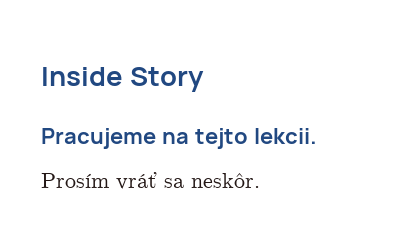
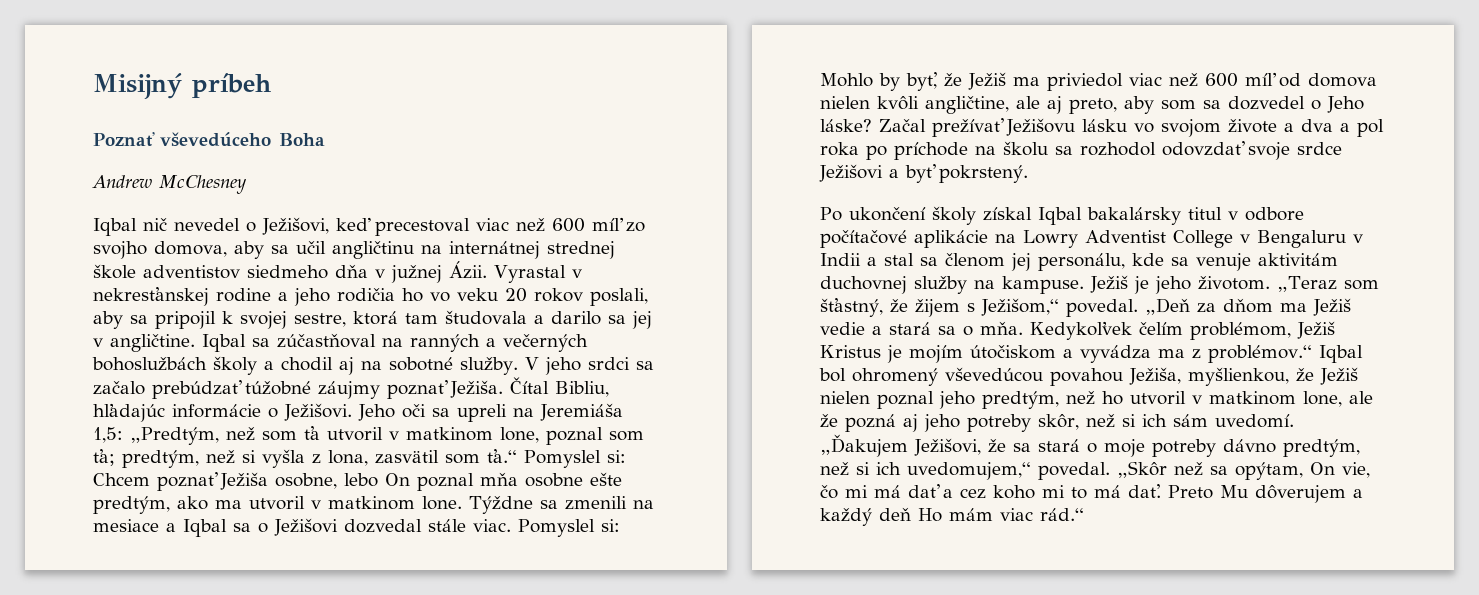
[41,67,205,92] [41,128,317,149] [41,172,260,190] Inside Story // Pracujeme na tejto lekcii. // Prosím vráť sa neskôr. -> [93,73,271,99] [93,132,325,147] [92,175,247,194] [93,217,645,236] [93,241,615,259] [93,261,582,283] [93,287,648,306] [93,310,652,329] [93,333,588,352] [92,356,654,375] [93,377,609,399] [93,403,623,422] [93,426,644,445] [93,449,626,468] [93,472,622,491] [93,496,654,514] [93,518,620,537] [820,72,1377,91] [820,96,1364,114] [820,118,1384,137] [820,141,1342,160] [819,164,1028,183] [820,206,1304,225] [820,230,1363,248] [820,253,1338,271] [820,275,1379,294] [820,298,1351,317] [820,321,1335,340] [820,345,1363,363] [819,367,1358,386] [820,391,1373,409] [820,414,1294,432] [820,434,1360,457] [820,461,1370,480] [820,484,1363,503] [820,507,1084,526] Misijný príbeh // Poznať vševedúceho Boha // Andrew McChesney // Iqbal nič nevedel o Ježišovi, keď precestoval viac než 600 míľ zo svojho domova, aby sa učil angličtinu na internátnej strednej škole adventistov siedmeho dňa v južnej Ázii. Vyrastal v nekresťanskej rodine a jeho rodičia ho vo veku 20 rokov poslali, aby sa pripojil k svojej sestre, ktorá tam študovala a darilo sa jej v angličtine. Iqbal sa zúčastňoval na ranných a večerných bohoslužbách školy a chodil aj na sobotné služby. V jeho srdci sa začalo prebúdzať túžobné záujmy poznať Ježiša. Čítal Bibliu, hľadajúc informácie o Ježišovi. Jeho oči sa upreli na Jeremiáša 1,5: „Predtým, než som ťa utvoril v matkinom lone, poznal som ťa; predtým, než si vyšla z lona, zasvätil som ťa.“ Pomyslel si: Chcem poznať Ježiša osobne, lebo On poznal mňa osobne ešte predtým, ako ma utvoril v matkinom lone. Týždne sa zmenili na mesiace a Iqbal sa o Ježišovi dozvedal stále viac. Pomyslel si: Mohlo by byť, že Ježiš ma priviedol viac než 600 míľ od domova nielen kvôli angličtine, ale aj preto, aby som sa dozvedel o Jeho láske? Začal prežívať Ježišovu lásku vo svojom živote a dva a pol roka po príchode na školu sa rozhodol odovzdať svoje srdce Ježišovi a byť pokrstený. // Po ukončení školy získal Iqbal bakalársky titul v odbore počítačové aplikácie na Lowry Adventist College v Bengaluru v Indii a stal sa členom jej personálu, kde sa venuje aktivitám duchovnej služby na kampuse. Ježiš je jeho životom. „Teraz som šťastný, že žijem s Ježišom,“ povedal. „Deň za dňom ma Ježiš vedie a stará sa o mňa. Kedykoľvek čelím problémom, Ježiš Kristus je mojím útočiskom a vyvádza ma z problémov.“ Iqbal bol ohromený vševedúcou povahou Ježiša, myšlienkou, že Ježiš nielen poznal jeho predtým, než ho utvoril v matkinom lone, ale že pozná aj jeho potreby skôr, než si ich sám uvedomí. „Ďakujem Ježišovi, že sa stará o moje potreby dávno predtým, než si ich uvedomujem,“ povedal. „Skôr než sa opýtam, On vie, čo mi má dať a cez koho mi to má dať. Preto Mu dôverujem a každý deň Ho mám viac rád.“

